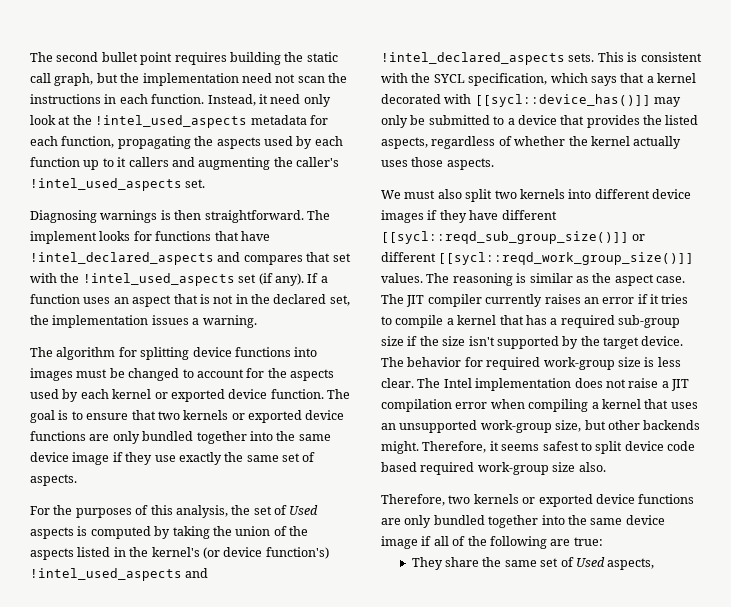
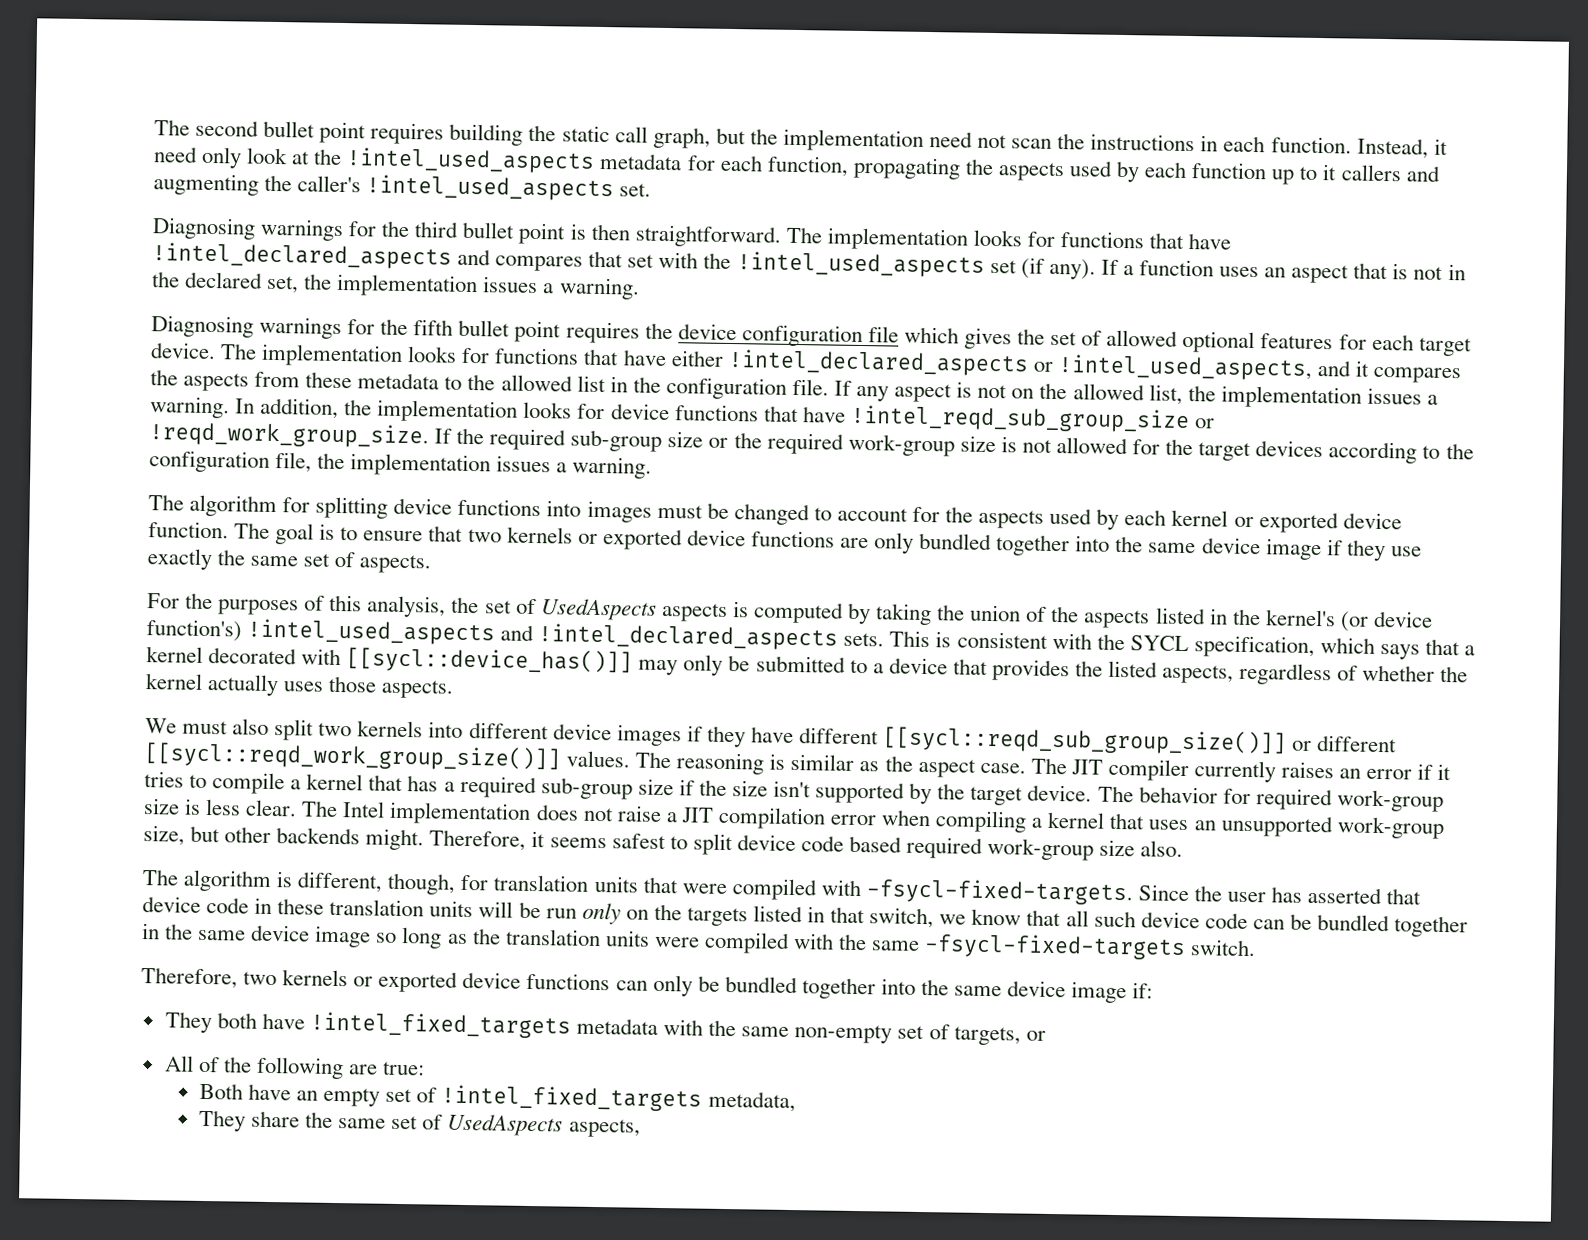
(158, 216) none -> [348,220,567,245] for the third bullet point
[30,231,97,244] implement -> [826,227,969,251] implementation
(257, 321) none -> [151,315,1472,357] [150,342,1462,384] [150,369,1438,409] [150,396,1215,434] [149,421,1474,464] [149,450,653,479] // Diagnosing warnings for the fifth bullet point requires the device configuration file which gives the set of allowed optional features for each target device. The implementation looks for functions that have either !intel_declared_aspects or !intel_used_aspects, and it compares the aspects from these metadata to the allowed list in the configuration file. If any aspect is not on the allowed list, the implementation issues a warning. In addition, the implementation looks for device functions that have !intel_reqd_sub_group_size or !reqd_work_group_size. If the required sub-group size or the required work-group size is not allowed for the target devices according to the configuration file, the implementation issues a warning.
[289,505,319,515] Used -> [539,598,657,621] UsedAspects
(606, 467) none -> [142,869,1422,906] [142,896,1469,938] [142,923,1257,961] // The algorithm is different, though, for translation units that were compiled with -fsycl-fixed-targets. Since the user has asserted that device code in these translation units will be run only on the targets listed in that switch, we know that all such device code can be bundled together in the same device image so long as the translation units were compiled with the same -fsycl-fixed-targets switch.
[381,515,665,528] [381,536,449,549] are only bundled together into the same device image if all -> [615,974,1154,1004] [164,1011,1046,1046] [163,1055,194,1072] can only be bundled together into the same device image if: // They both have !intel_fixed_targets metadata with the same non-empty set of targets, or // All
(603, 541) none -> [199,1082,796,1113] // Both have an empty set of !intel_fixed_targets metadata,
[575,557,605,567] Used -> [447,1113,564,1137] UsedAspects

